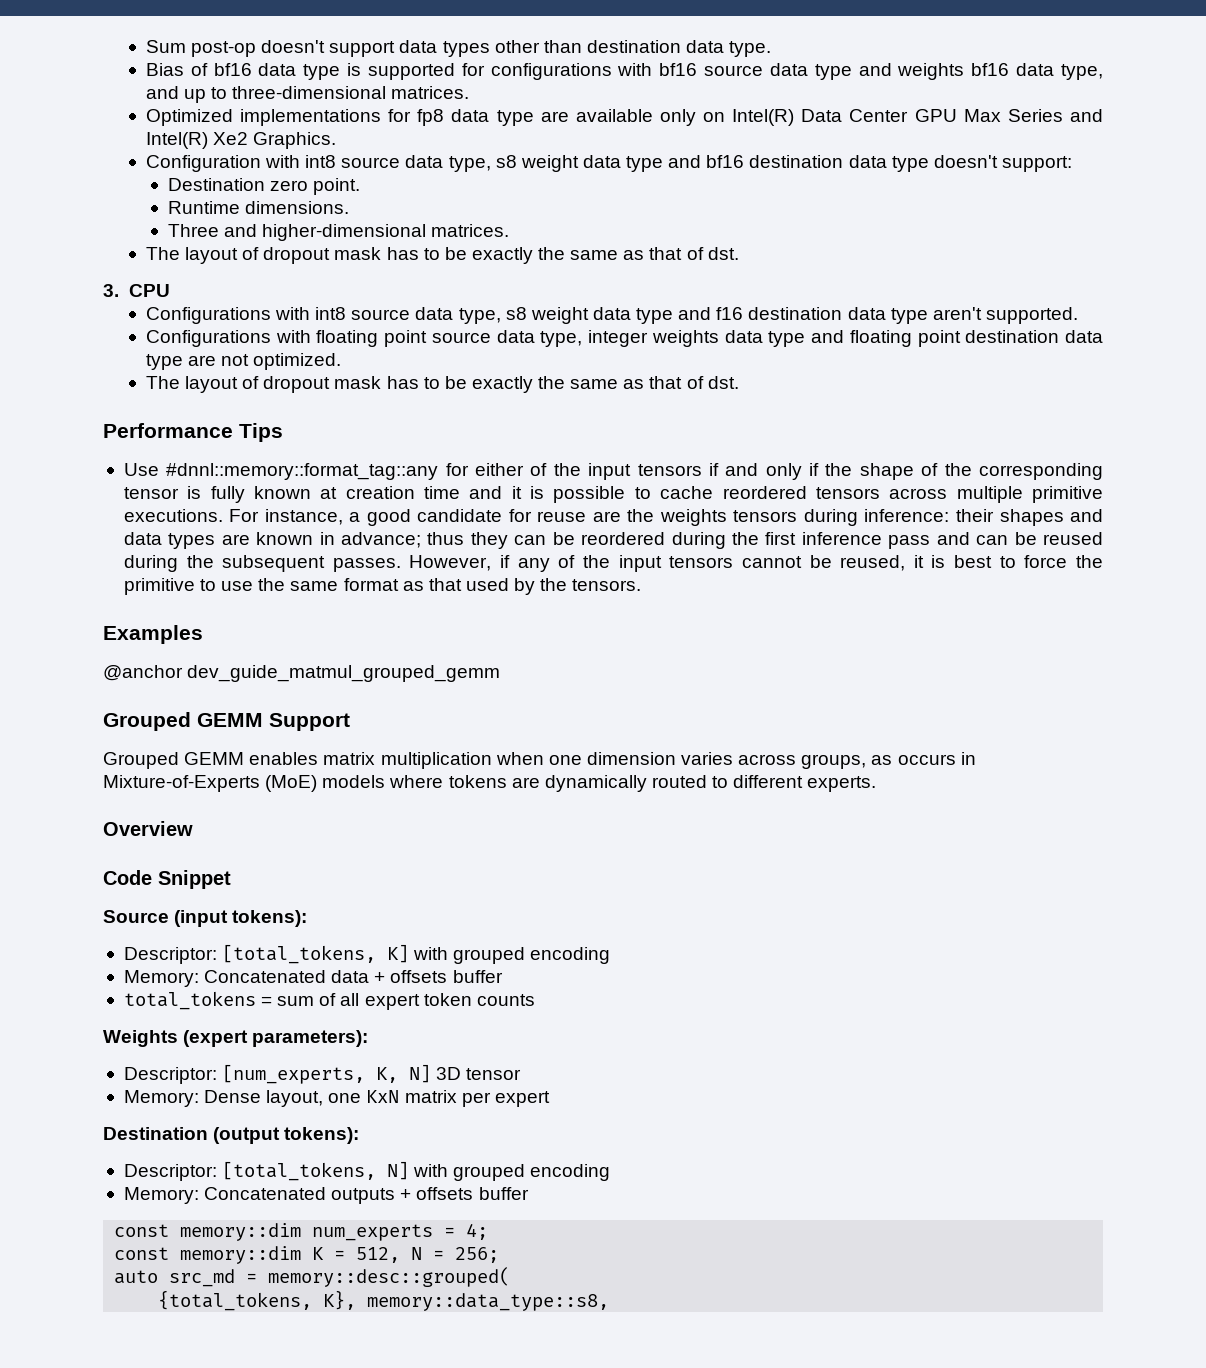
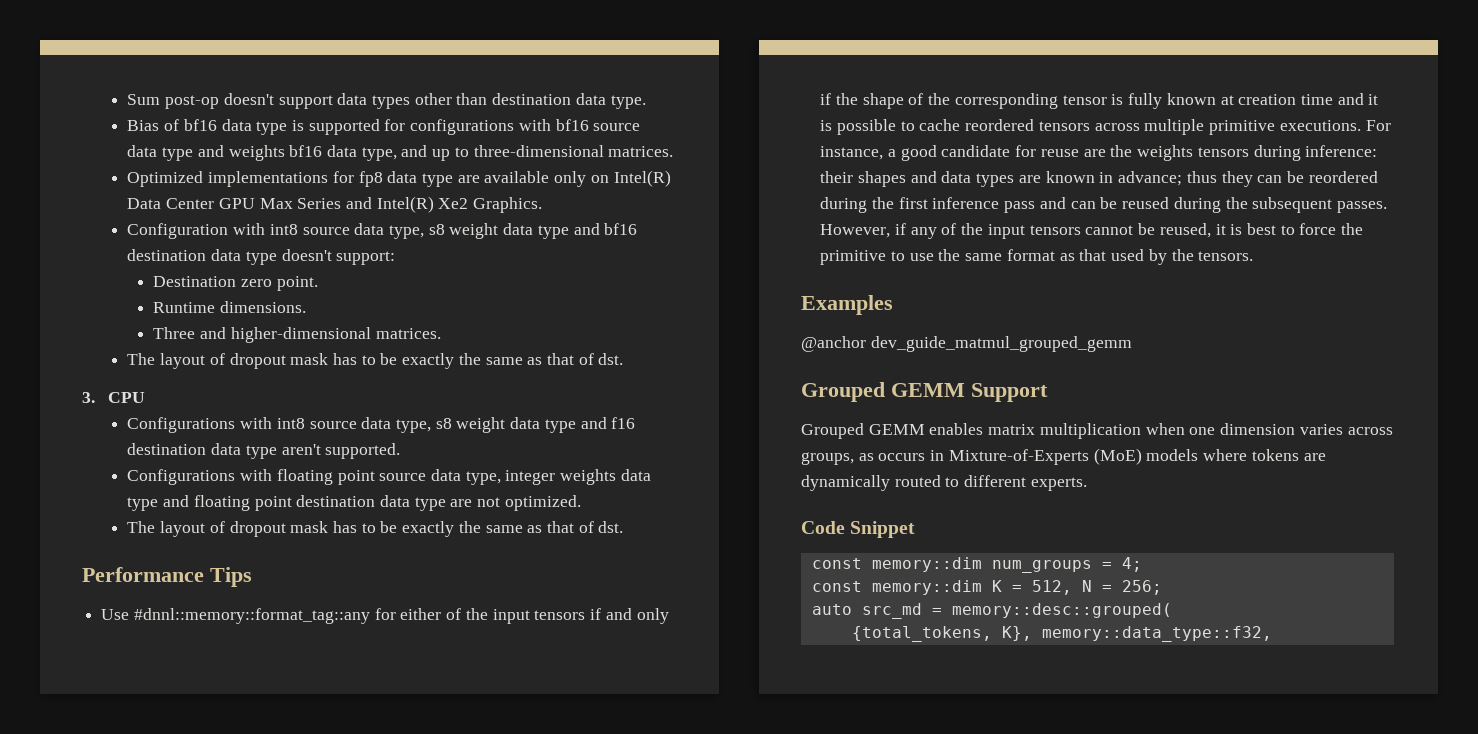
[103,821,193,836] // Overview -> (1087, 484) none
[103,910,308,927] [123,944,611,964] [123,970,503,987] [123,991,535,1010] [103,1030,369,1047] [123,1064,522,1084] [123,1090,550,1107] [103,1127,360,1144] [123,1161,611,1181] [123,1187,529,1204] [114,1223,434,1241] // Source (input tokens): // Descriptor: [total_tokens, K] with grouped encoding // Memory: Concatenated data + offsets buffer // total_tokens = sum of all expert token counts // Weights (expert parameters): // Descriptor: [num_experts, K, N] 3D tensor // Memory: Dense layout, one KxN matrix per expert // Destination (output tokens): // Descriptor: [total_tokens, N] with grouped encoding // Memory: Concatenated outputs + offsets buffer // const memory::dim num_experts -> [811,557,1092,573] // const memory::dim num_groups
[367,1293,610,1311] memory::data_type::s8, -> [1041,626,1272,642] memory::data_type::f32,

